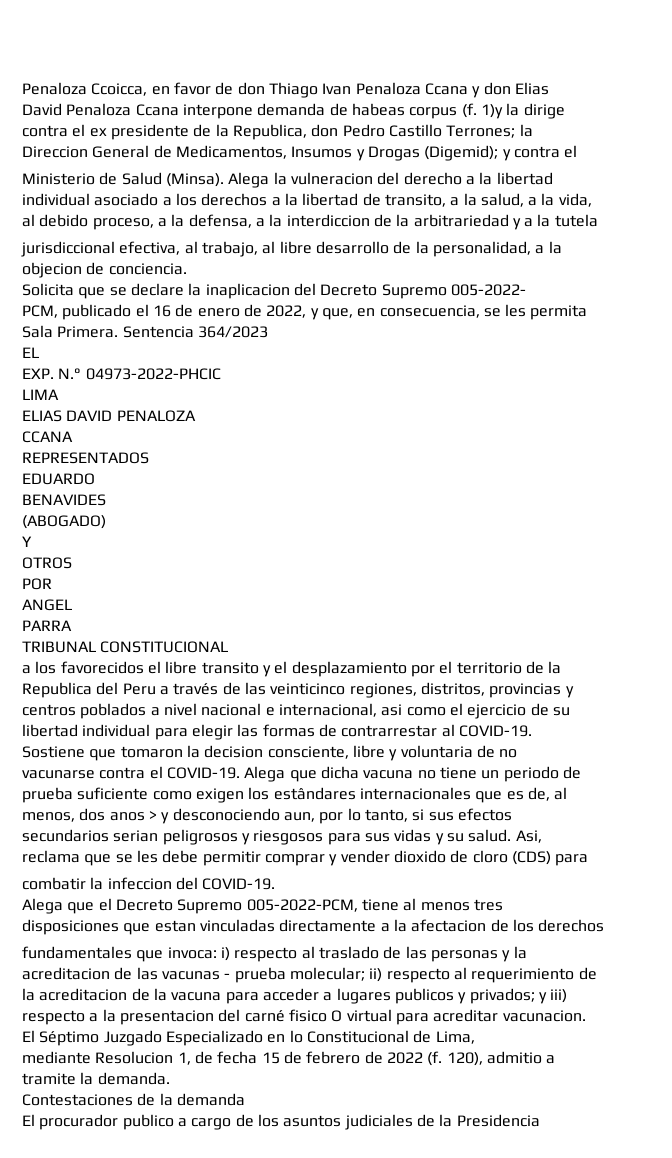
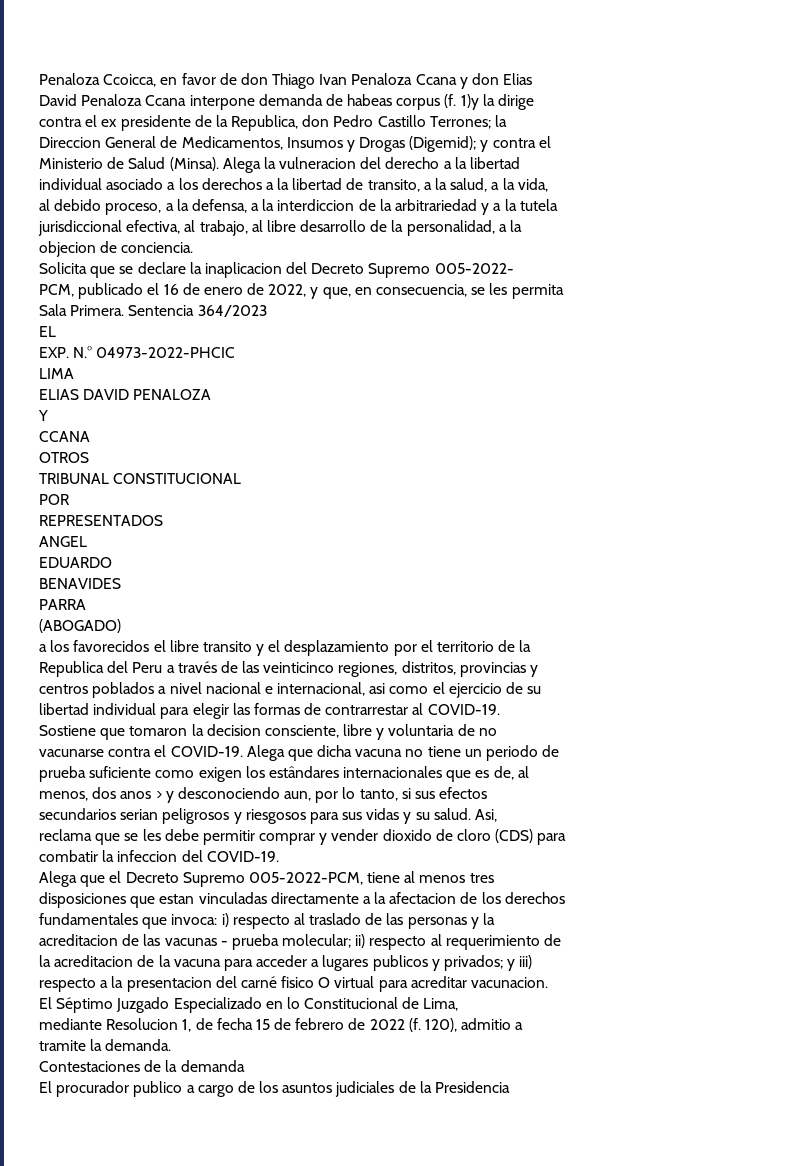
(196, 416) none -> [38,410,48,421] // Y
(73, 437) none -> [39,452,89,463] [39,473,242,484] [39,494,70,505] // OTROS // TRIBUNAL CONSTITUCIONAL // POR
(149, 458) none -> [39,536,87,547] // ANGEL
[22,515,106,529] [22,536,32,547] [22,557,72,569] [22,578,52,590] [22,599,72,611] // (ABOGADO) // Y // OTROS // POR // ANGEL -> (121, 583) none
[22,641,229,653] TRIBUNAL CONSTITUCIONAL -> [39,619,121,633] (ABOGADO)

